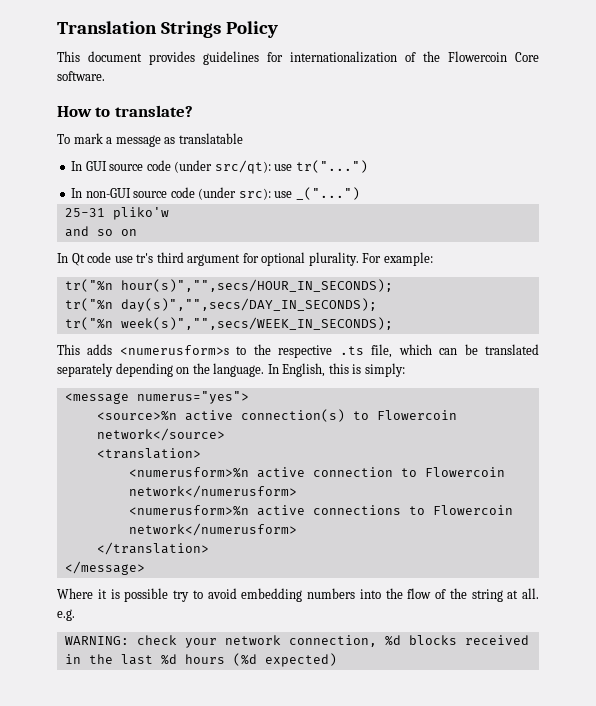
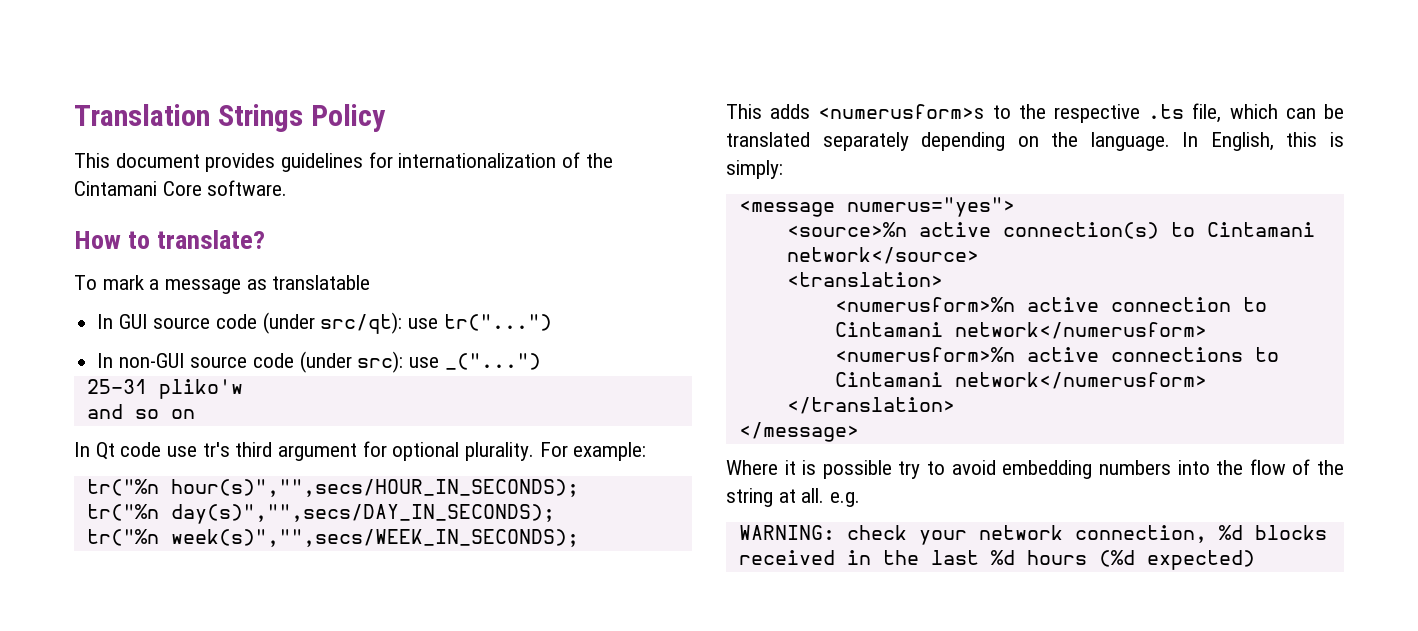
[448,51,507,62] Flowercoin -> [74,181,157,196] Cintamani
[376,410,457,420] Flowercoin -> [1206,222,1315,237] Cintamani
[424,467,505,477] Flowercoin -> [834,322,943,337] Cintamani
[432,505,513,515] Flowercoin -> [834,372,943,387] Cintamani

